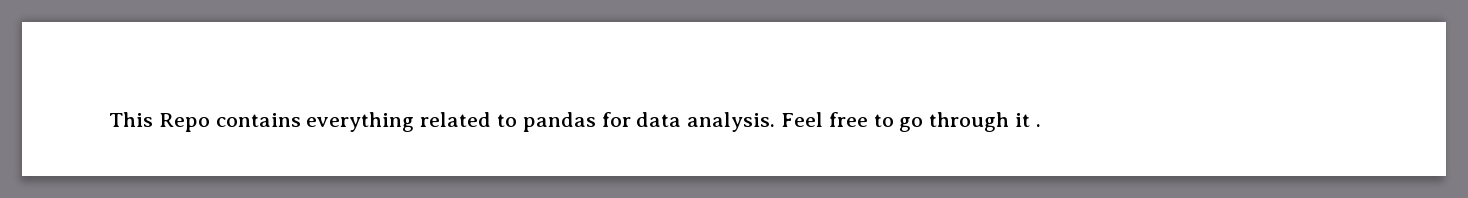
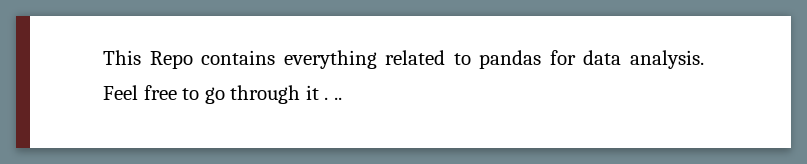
(1041, 125) none -> [333,97,342,100] ..

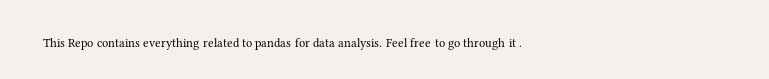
[333,97,342,100] .. -> (522, 46) none

